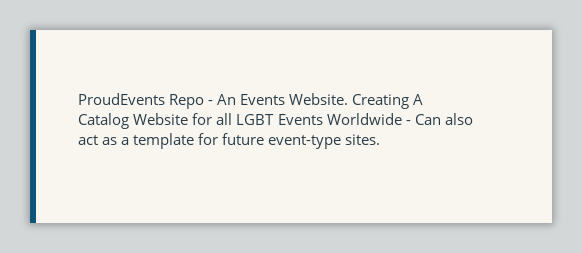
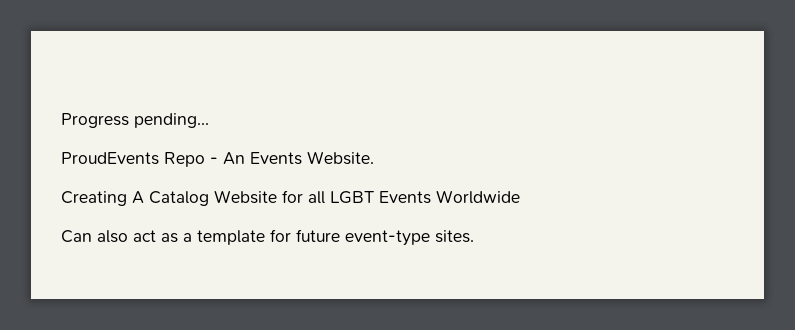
(78, 99) none -> [61,113,209,128] Progress pending... //
(349, 99) none -> (374, 158) //
[405,120,411,125] - -> (520, 197) //

